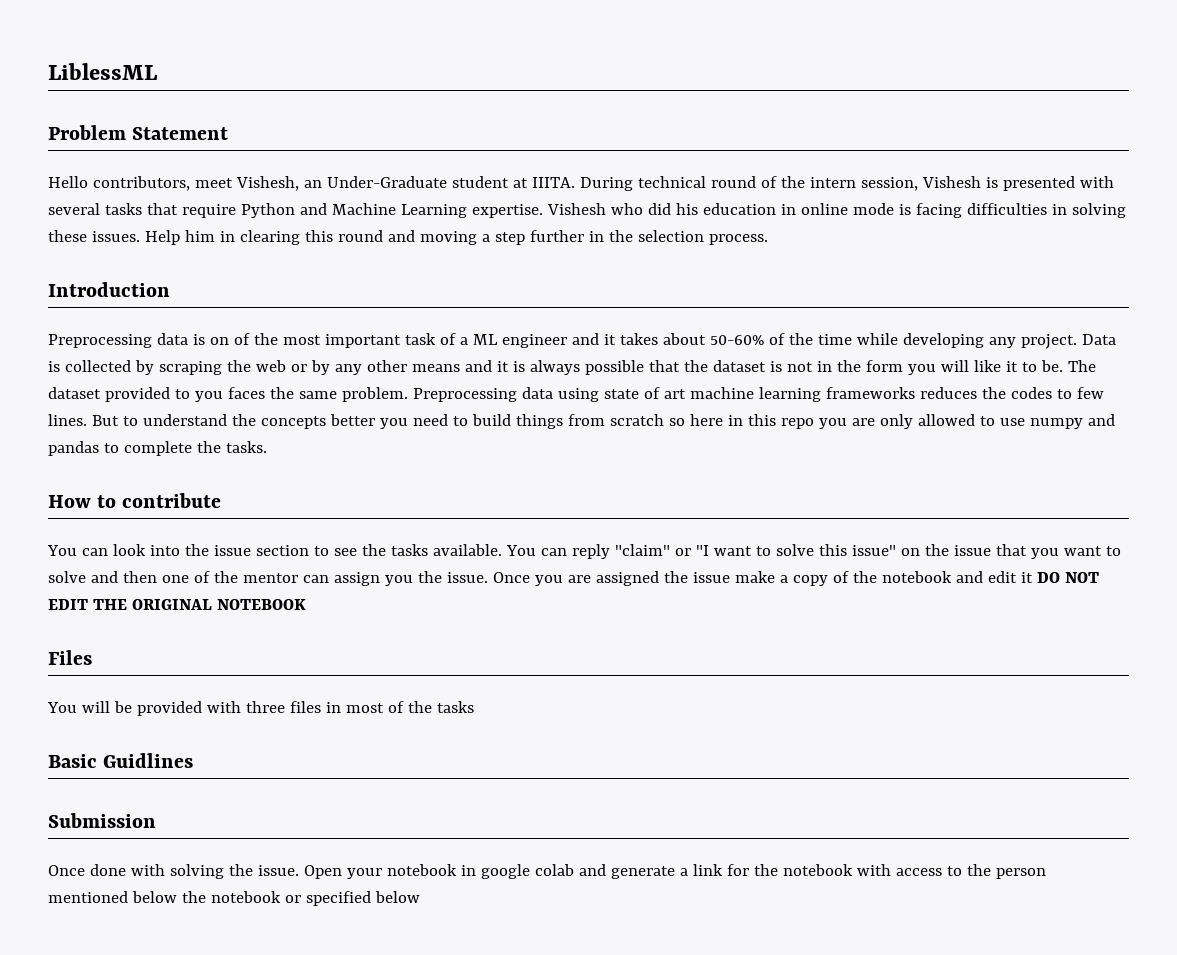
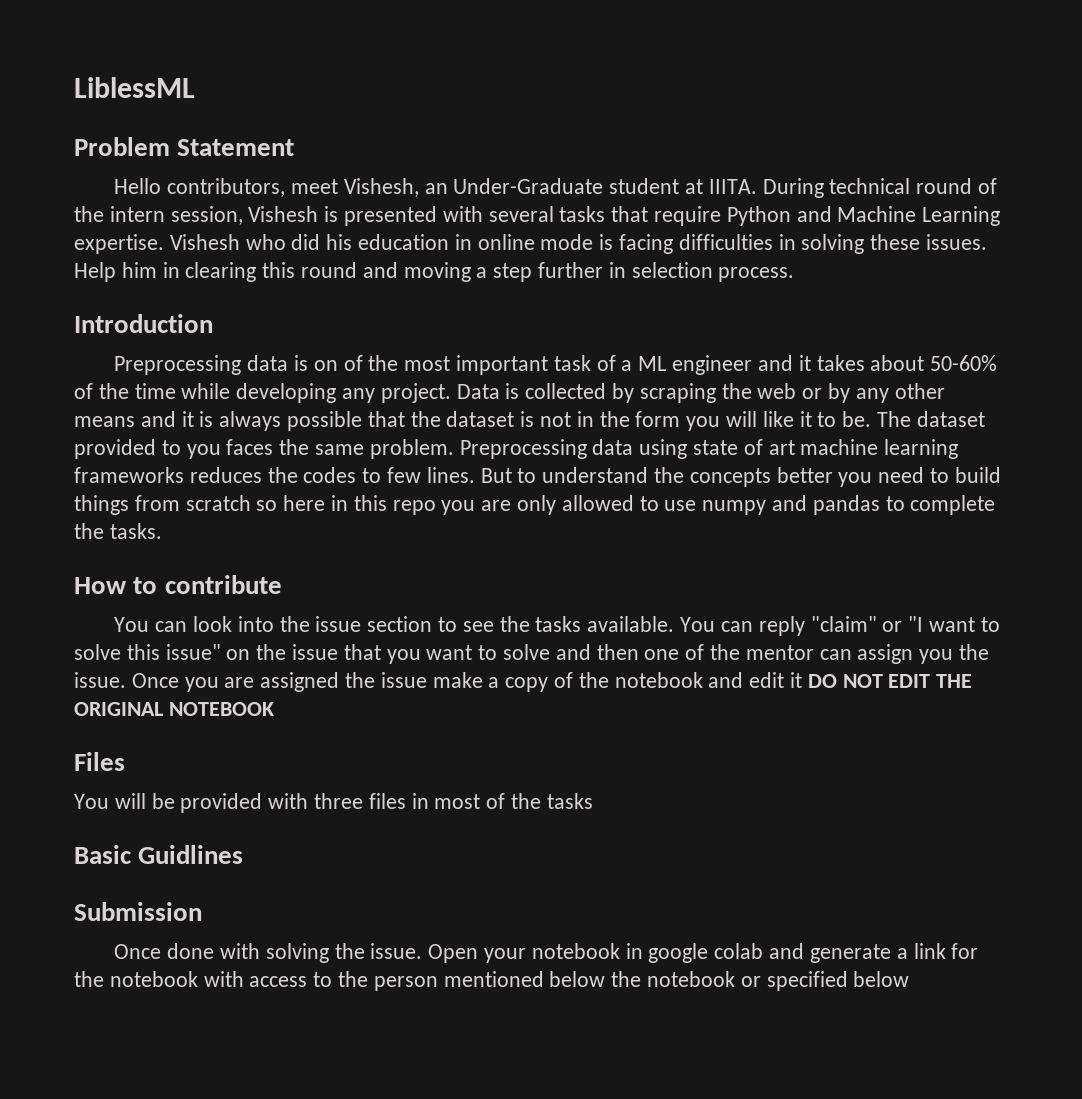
[608,230,633,242] the -> (626, 270) none

